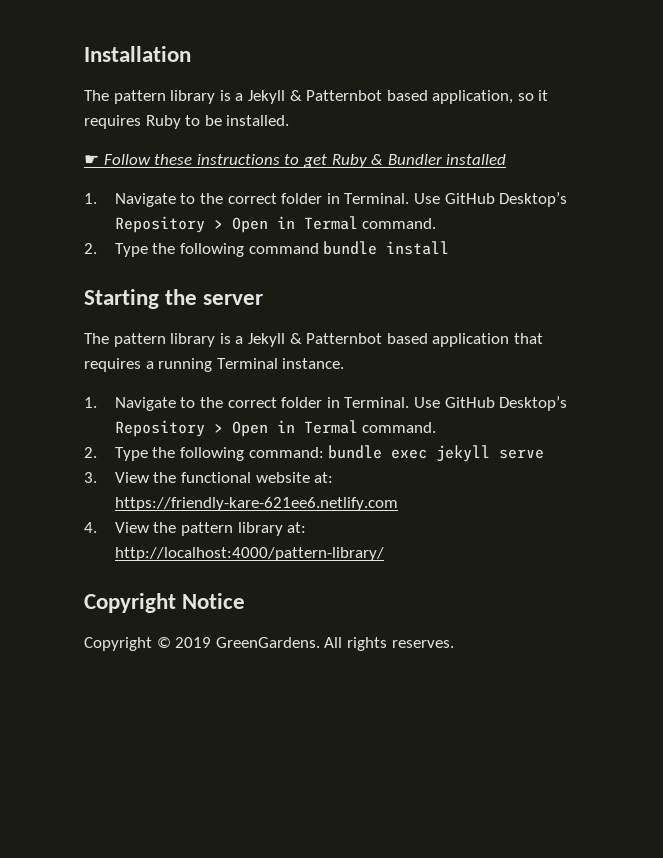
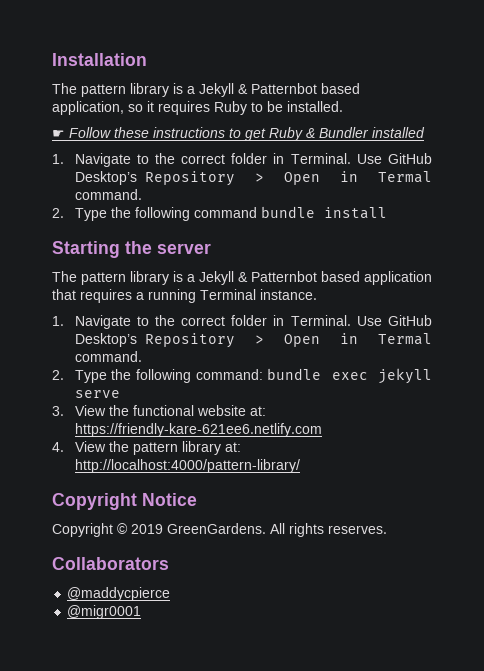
(454, 644) none -> [52,557,169,570] [67,587,171,601] [67,605,142,619] // Collaborators // @maddycpierce // @migr0001

